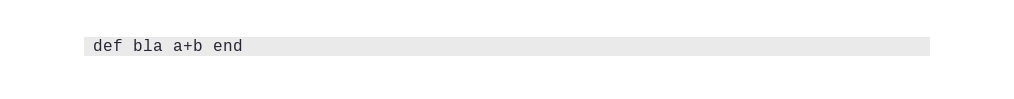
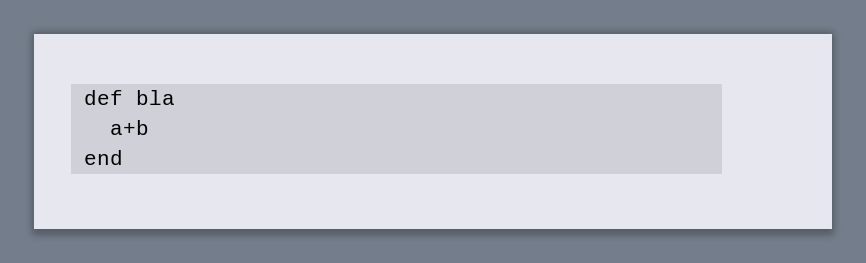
(164, 45) none -> (175, 97) //
(204, 45) none -> (149, 127) //

